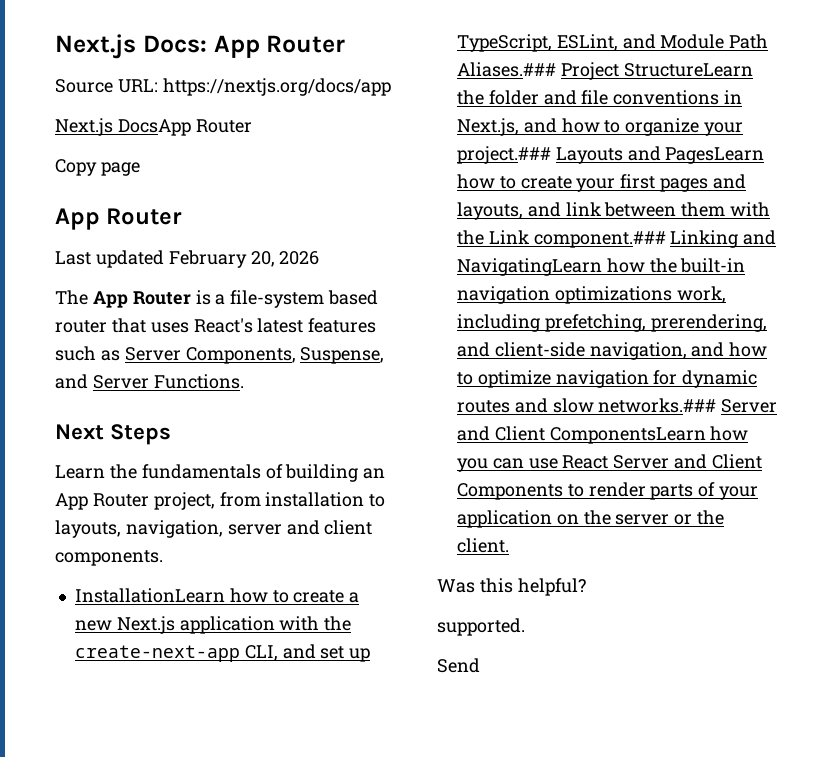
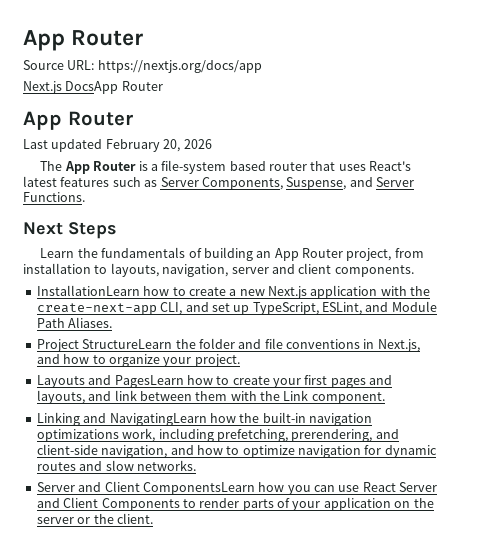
[55,34,207,59] Next.js Docs: -> (23, 40) none
[55,159,140,176] // Copy page -> (163, 86) none
[456,62,556,77] Aliases.### -> [68,317,113,328] Aliases. //
[456,146,551,164] project.### -> [194,354,240,367] project. //
[533,231,666,248] component.### -> [311,392,385,404] component. //
[598,398,717,413] networks.### -> [136,460,196,471] networks. //
[437,578,586,596] [437,618,525,636] [437,658,480,673] // Was this helpful? // supported. // Send -> (153, 518) none

